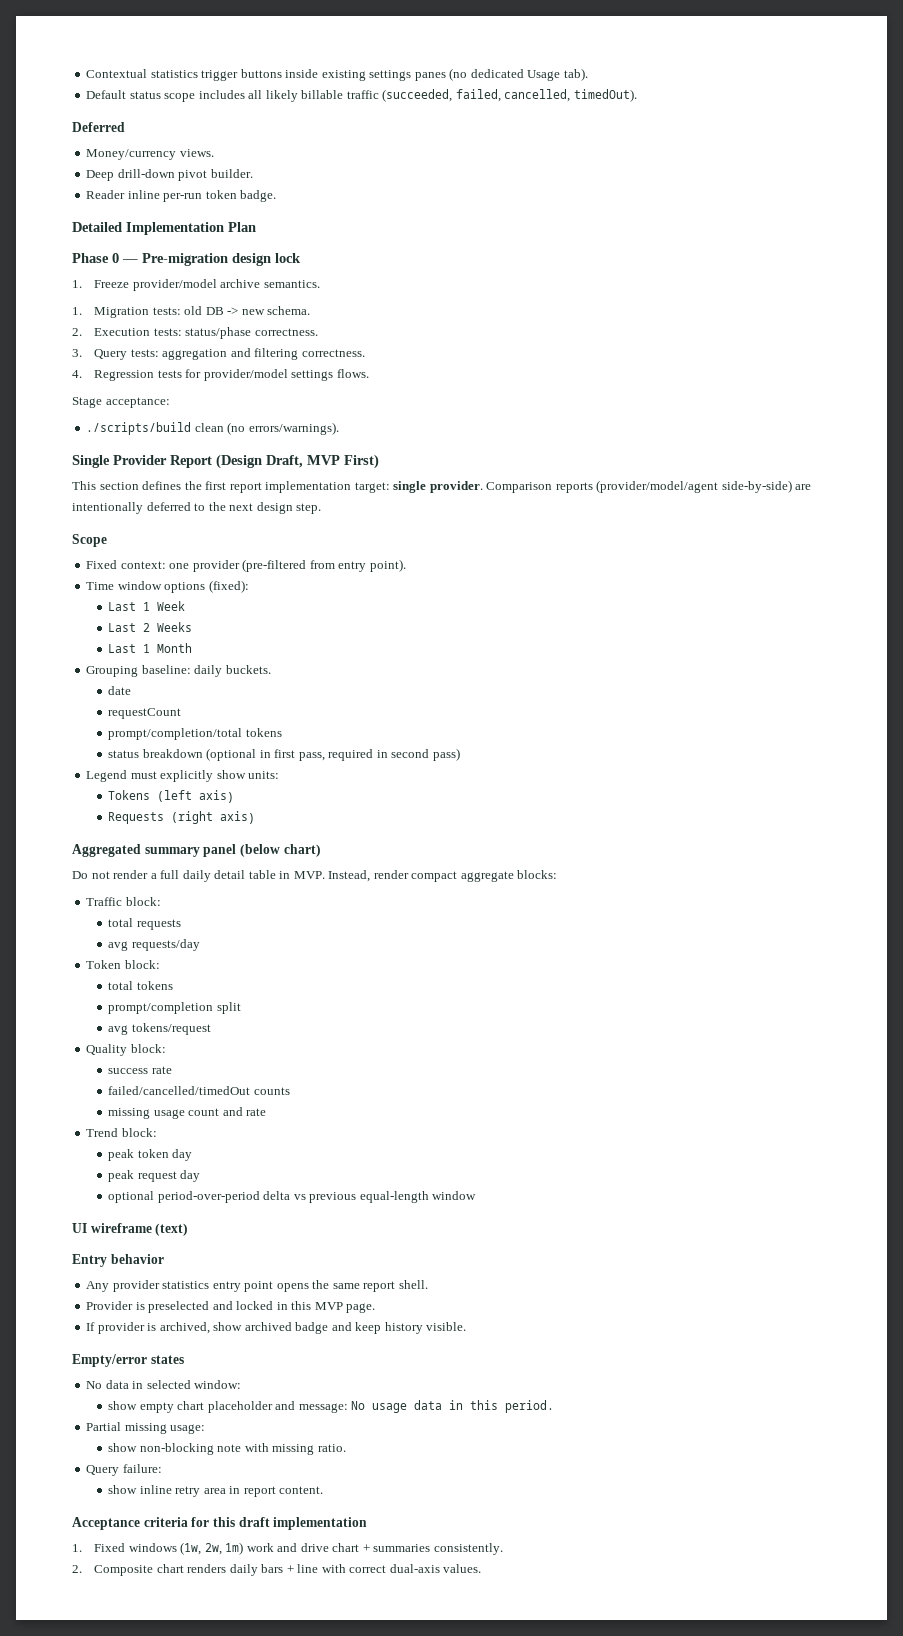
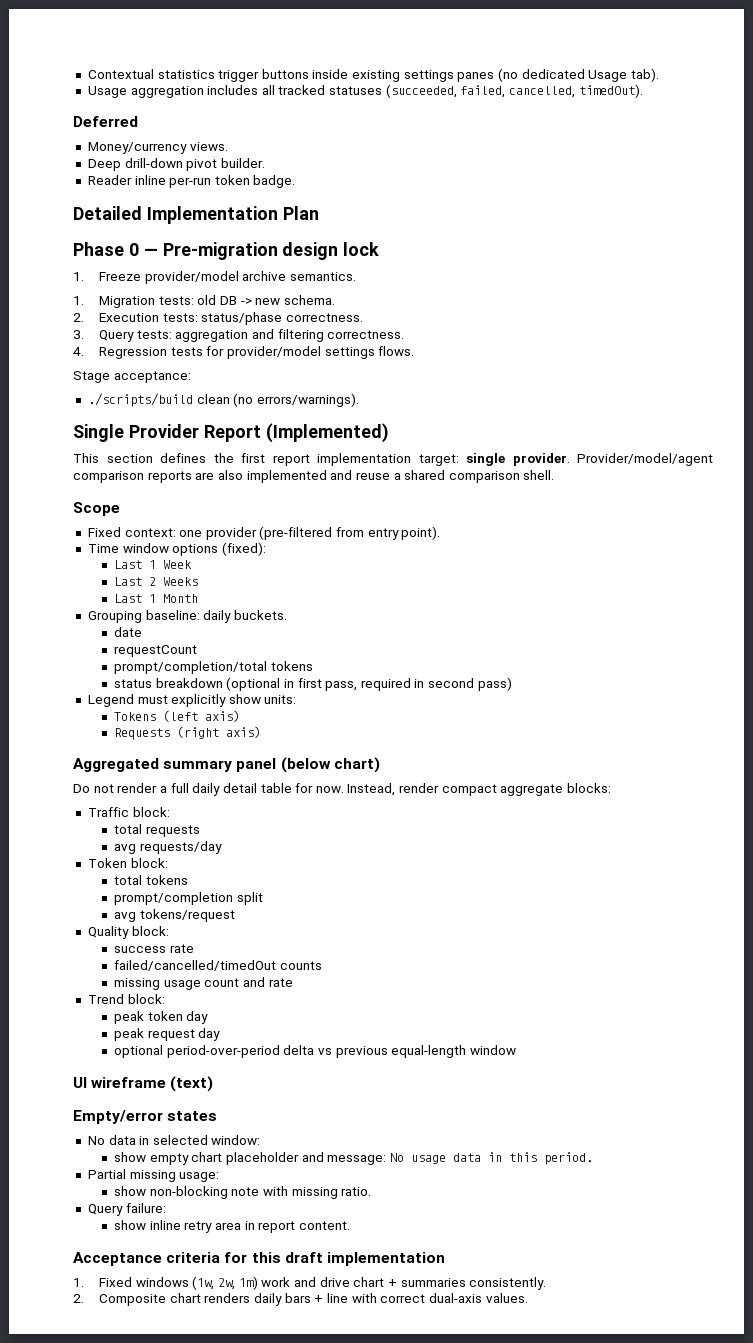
[86,90,379,102] Default status scope includes all likely billable traffic -> [87,85,383,98] Usage aggregation includes all tracked statuses
[216,454,379,469] (Design Draft, MVP First) -> [265,423,389,443] (Implemented)
[486,480,812,493] [72,502,322,514] Comparison reports (provider/model/agent side-by-side) are intentionally deferred to the next design step. -> [577,453,713,466] [73,470,555,483] Provider/model/agent comparison reports are also implemented and reuse a shared comparison shell.
[279,871,325,879] in MVP. -> [295,783,344,793] for now.
[72,1254,164,1267] [86,1280,428,1292] [86,1301,376,1313] [86,1322,467,1334] // Entry behavior // Any provider statistics entry point opens the same report shell. // Provider is preselected and locked in this MVP page. // If provider is archived, show archived badge and keep history visible. -> (214, 1084) none

